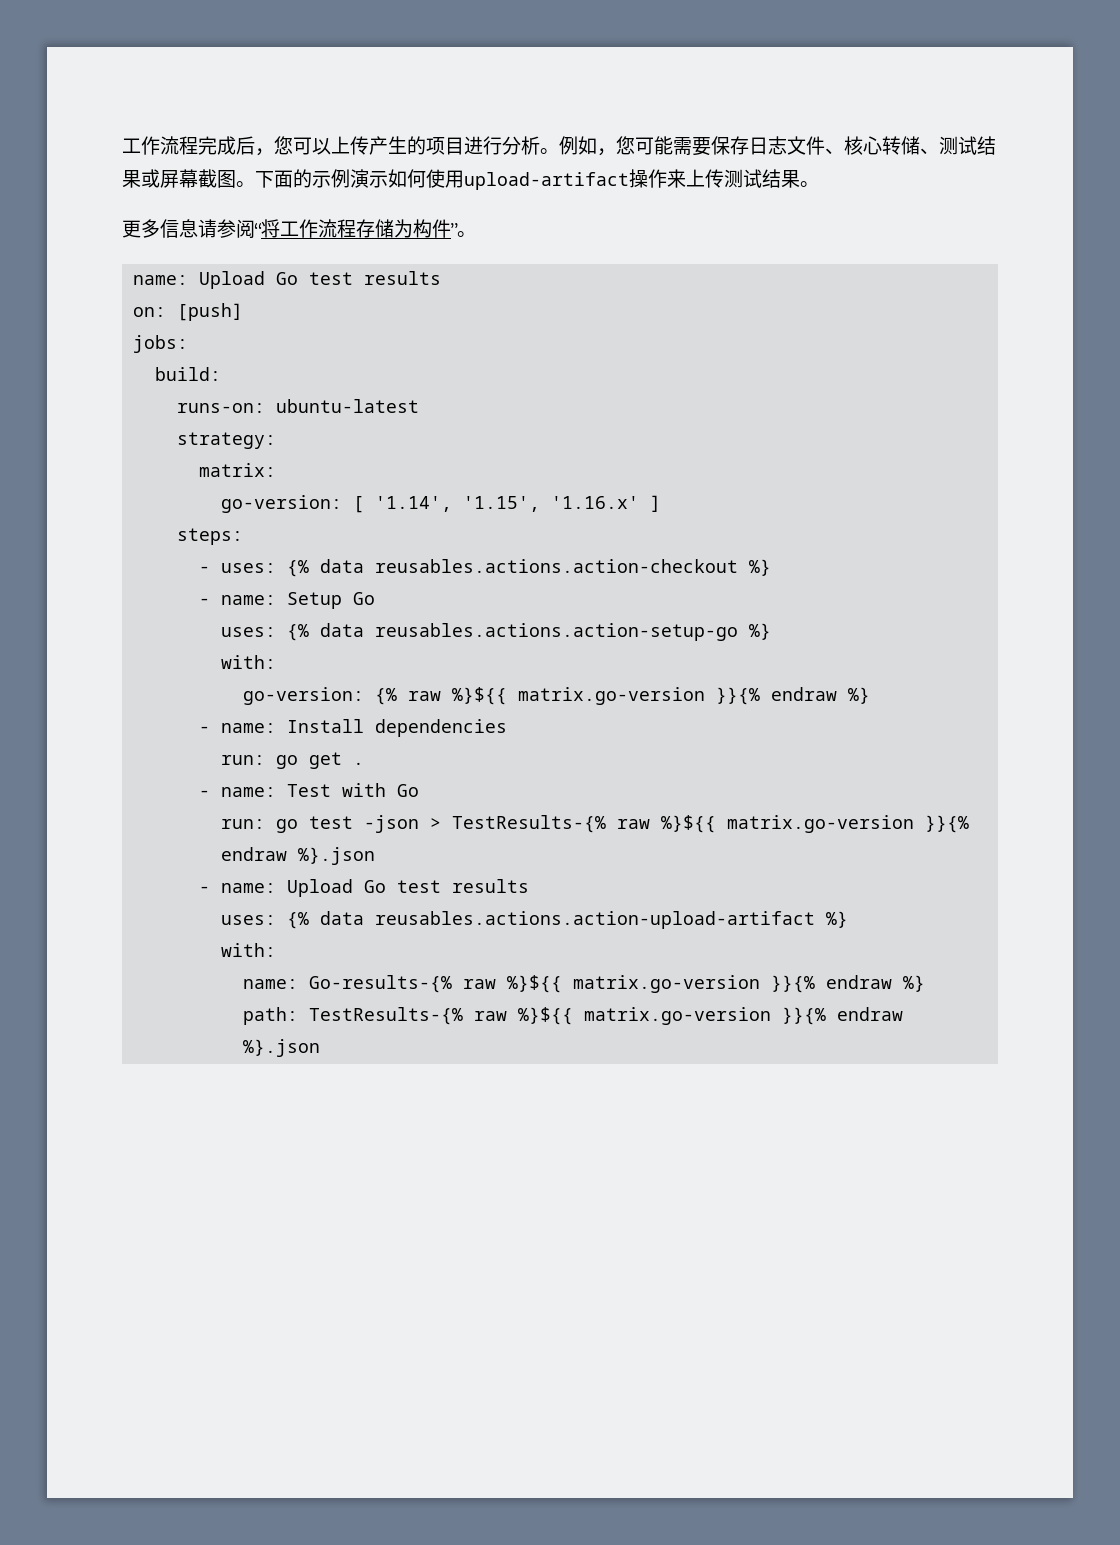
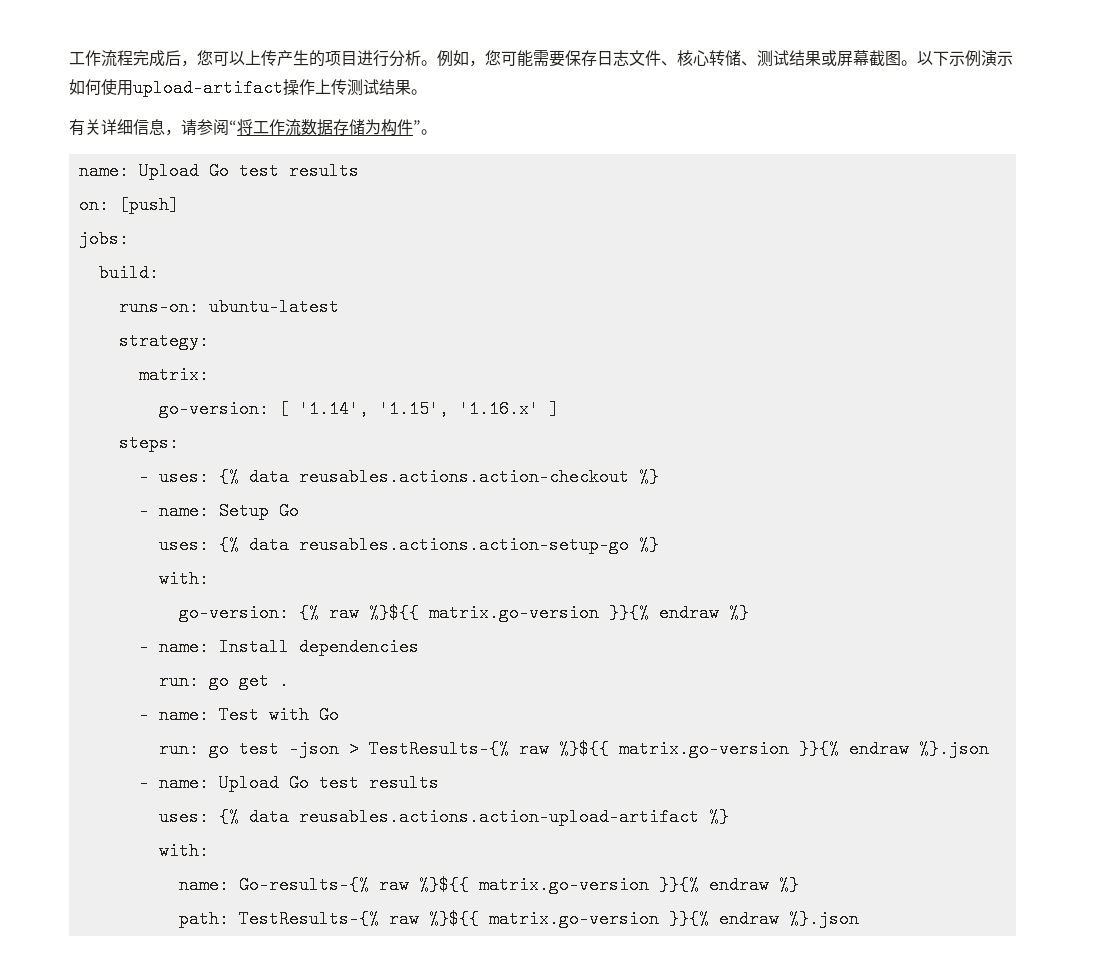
[255,169,312,188] 下面的 -> [917,51,949,66] 以下
[667,169,686,188] 来 -> (315, 87) none
[122,219,198,238] 更多信息 -> [69,119,181,136] 有关详细信息，
[337,219,356,238] 程 -> [301,119,333,136] 数据

